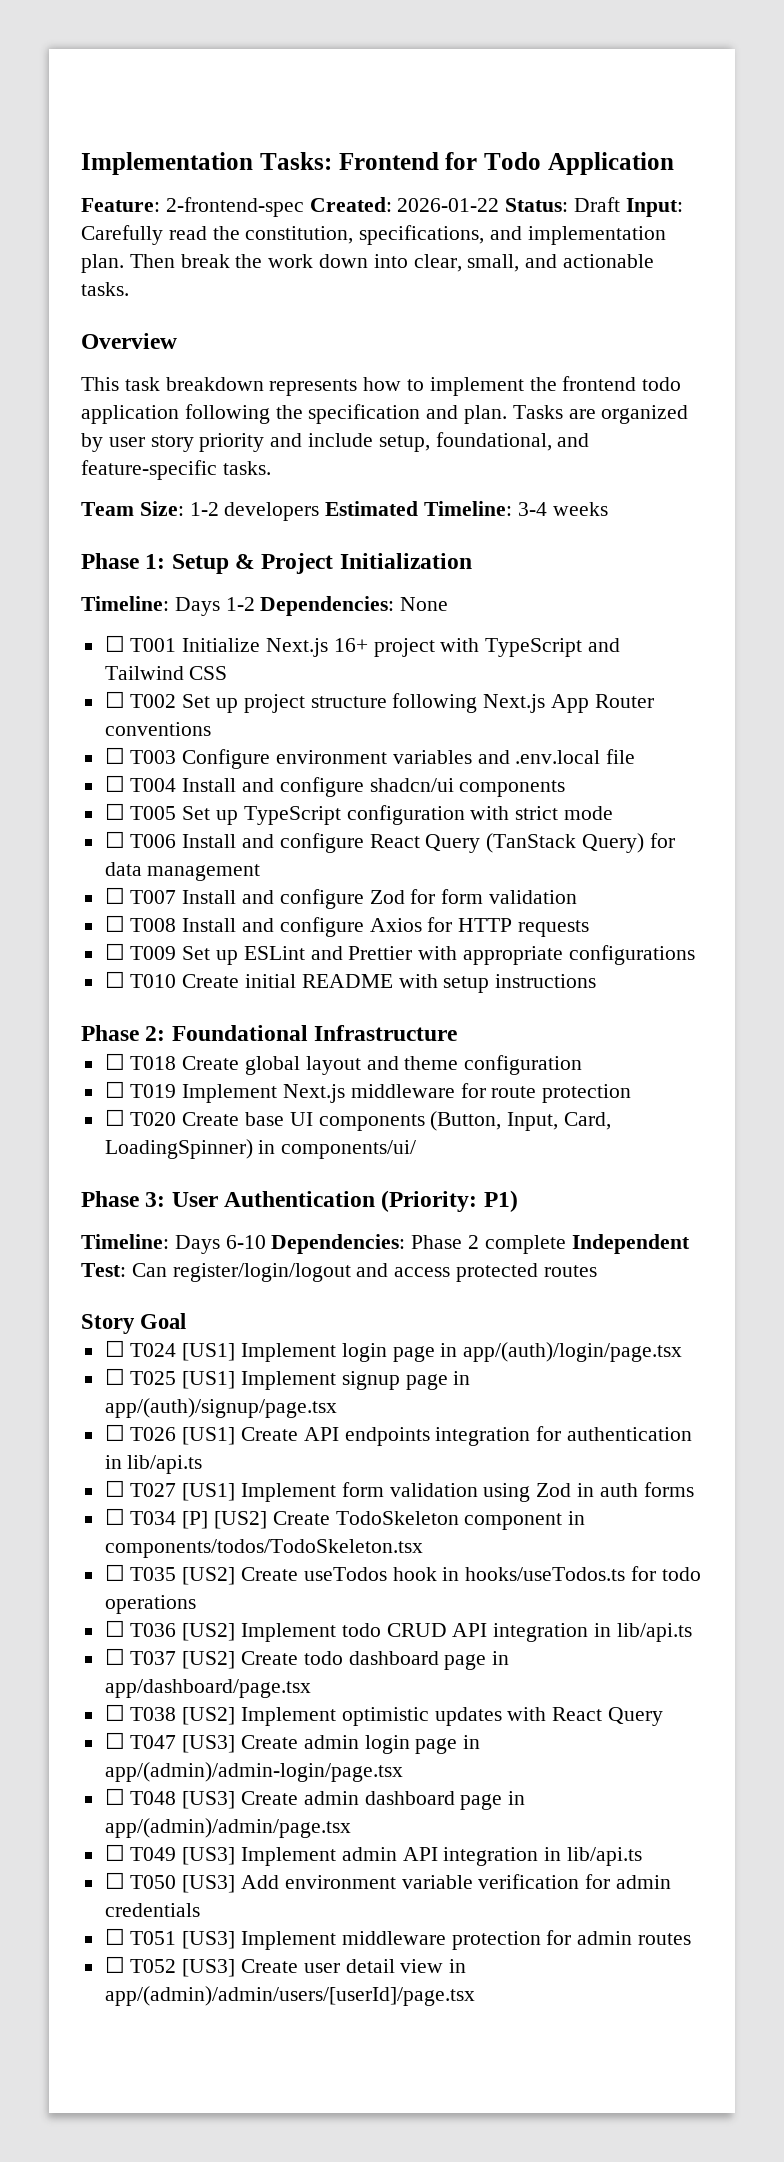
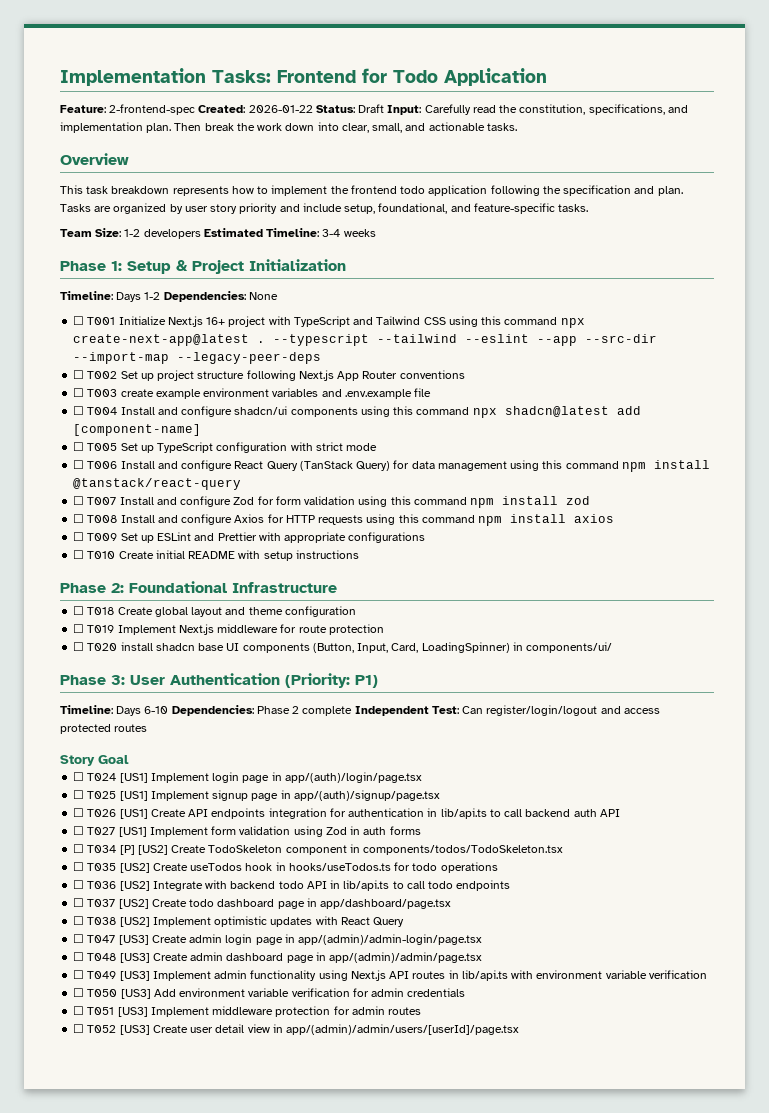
(228, 673) none -> [448,316,585,328] [73,334,658,346] [73,352,322,364] using this command npx create-next-app@latest . --typescript --tailwind --eslint --app --src-dir --import-map --legacy-peer-deps
[182,749,271,769] Configure -> [120,389,201,399] create example
[515,750,601,764] .env.local -> [344,389,412,399] .env.example
(566, 788) none -> [360,406,641,418] [73,424,202,436] using this command npx shadcn@latest add [component-name]
(261, 872) none -> [510,460,710,472] [73,478,242,490] using this command npm install @tanstack/react-query
(578, 897) none -> [358,496,591,508] using this command npm install zod
(590, 928) none -> [366,514,615,526] using this command npm install axios
[182,1112,240,1126] Create -> [120,642,195,651] install shadcn
(203, 1464) none -> [489,809,620,817] to call backend auth API
[241,1623,692,1642] Implement todo CRUD API integration in lib/api.ts -> [152,880,511,891] Integrate with backend todo API in lib/api.ts to call todo endpoints
[402,1847,643,1866] API integration in lib/api.ts -> [250,970,707,981] functionality using Next.js API routes in lib/api.ts with environment variable verification

